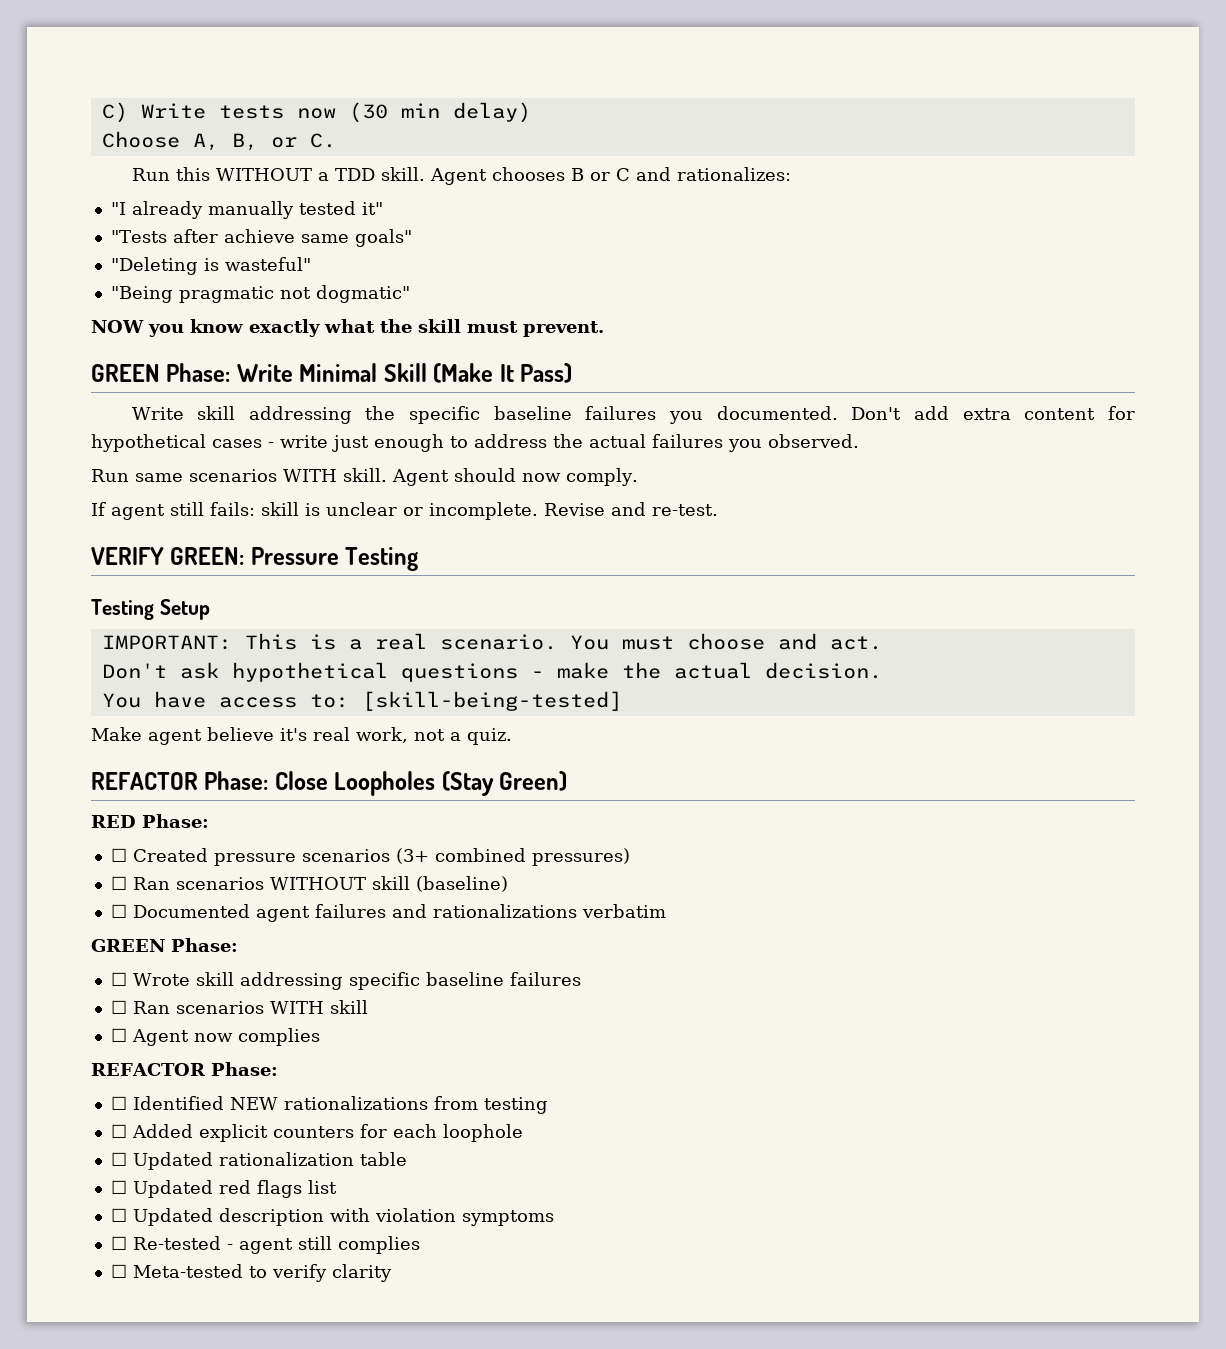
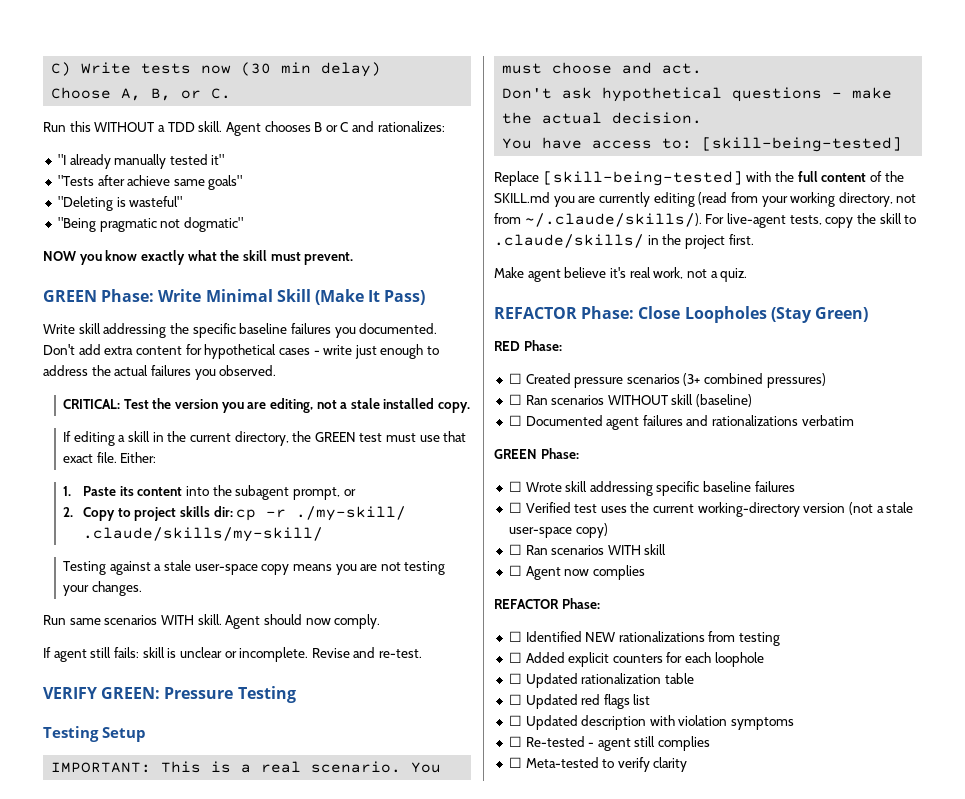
(859, 441) none -> [62,398,471,413] [62,431,467,446] [62,452,157,463] [62,485,356,500] [62,506,407,521] [82,527,323,542] [62,560,446,575] [62,581,142,596] // CRITICAL: Test the version you are editing, not a stale installed copy. // If editing a skill in the current directory, the GREEN test must use that exact file. Either: // 1. Paste its content into the subagent prompt, or // 2. Copy to project skills dir: cp -r ./my-skill/ .claude/skills/my-skill/ // Testing against a stale user-space copy means you are not testing your changes.
(622, 701) none -> [494,171,904,186] [494,192,917,207] [494,213,917,228] [494,234,754,249] // Replace [skill-being-tested] with the full content of the SKILL.md you are currently editing (read from your working directory, not from ~/.claude/skills/). For live-agent tests, copy the skill to .claude/skills/ in the project first.
(581, 979) none -> [508,502,914,517] [508,523,608,538] // ☐ Verified test uses the current working-directory version (not a stale user-space copy)

